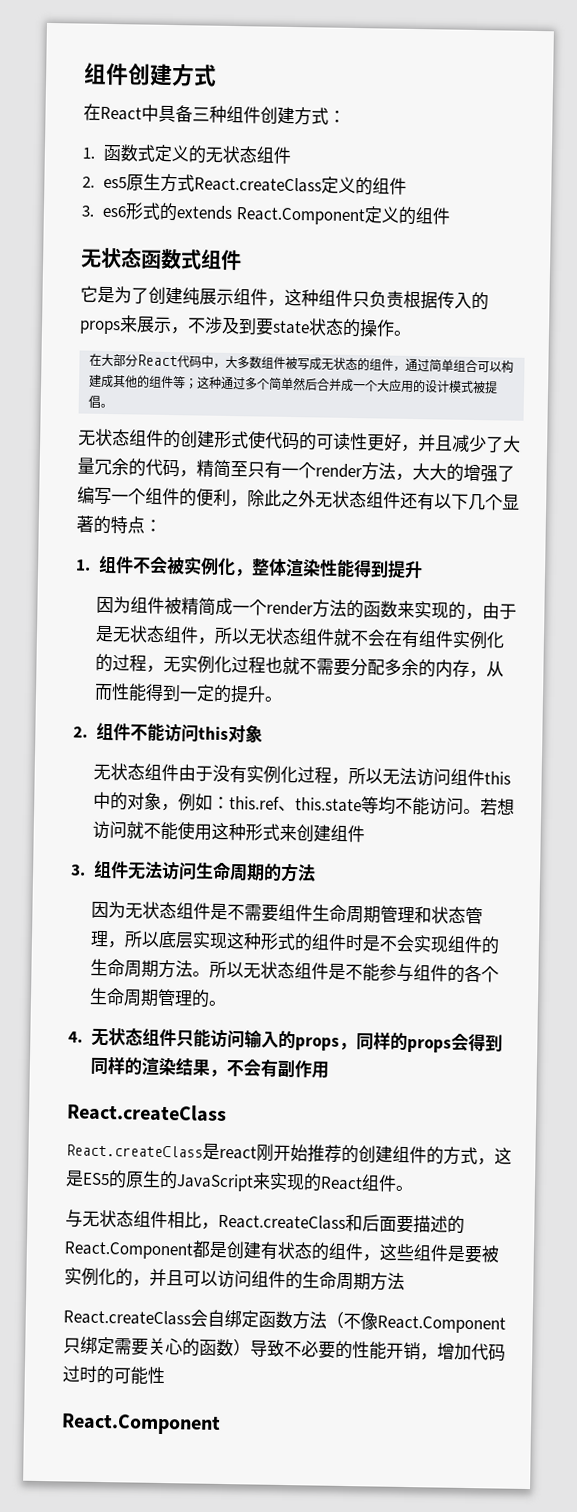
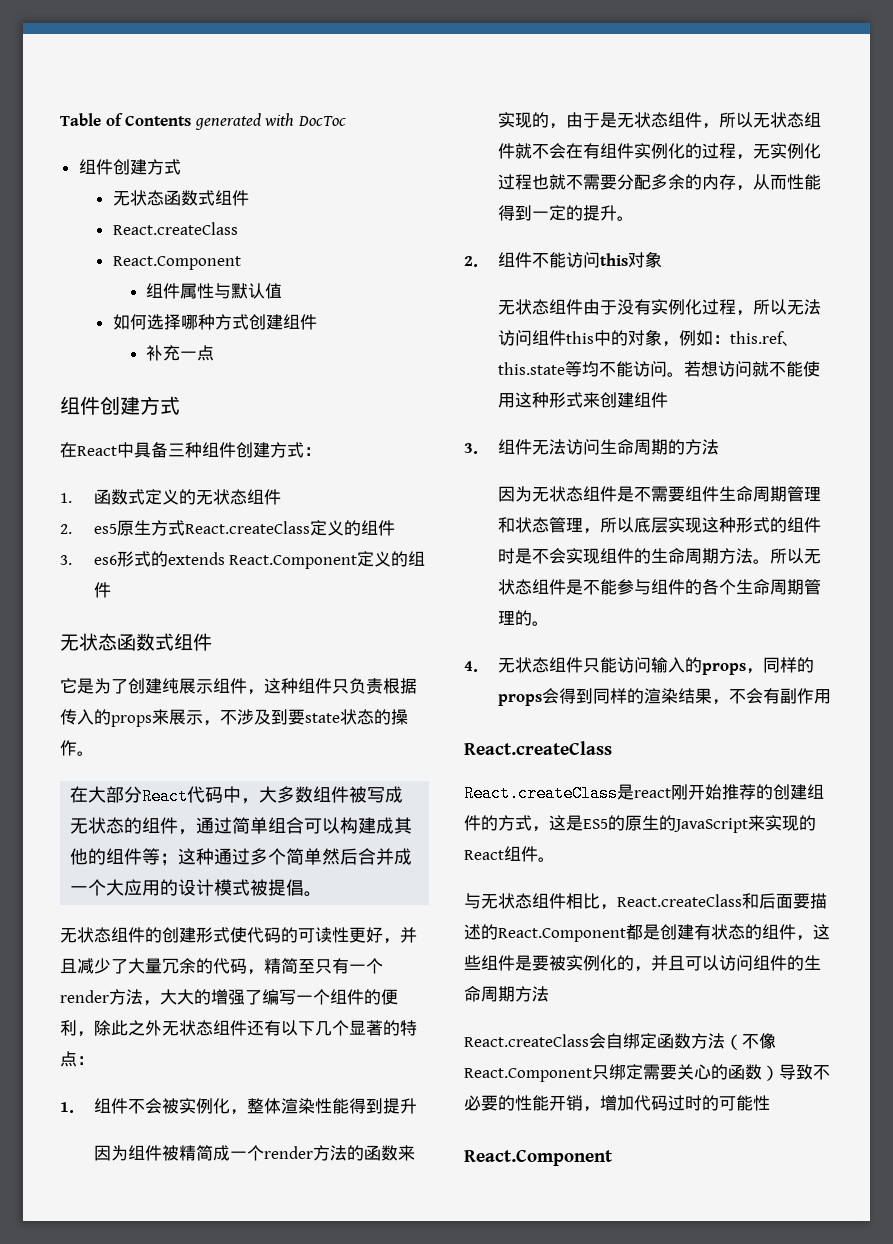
(83, 73) none -> [60,113,346,130] [78,159,181,175] [112,190,249,206] [112,222,238,235] [112,256,241,270] [146,283,283,299] [112,314,317,330] [146,345,215,361] Table of Contents generated with DocToc // 组件创建方式 // 无状态函数式组件 // React.createClass // React.Component // 组件属性与默认值 // 如何选择哪种方式创建组件 // 补充一点 //

